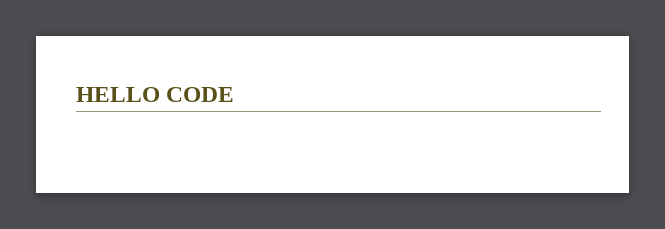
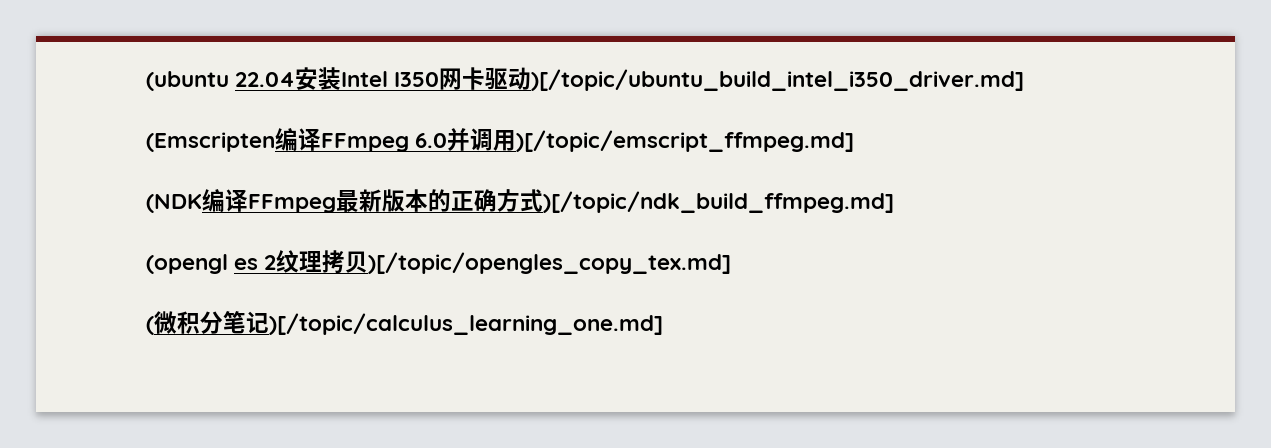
[76,87,235,102] HELLO CODE -> [146,67,1025,91] [146,128,855,152] [146,189,894,213] [146,250,732,274] [146,311,663,335] (ubuntu 22.04安装Intel I350网卡驱动)[/topic/ubuntu_build_intel_i350_driver.md] // (Emscripten编译FFmpeg 6.0并调用)[/topic/emscript_ffmpeg.md] // (NDK编译FFmpeg最新版本的正确方式)[/topic/ndk_build_ffmpeg.md] // (opengl es 2纹理拷贝)[/topic/opengles_copy_tex.md] // (微积分笔记)[/topic/calculus_learning_one.md]

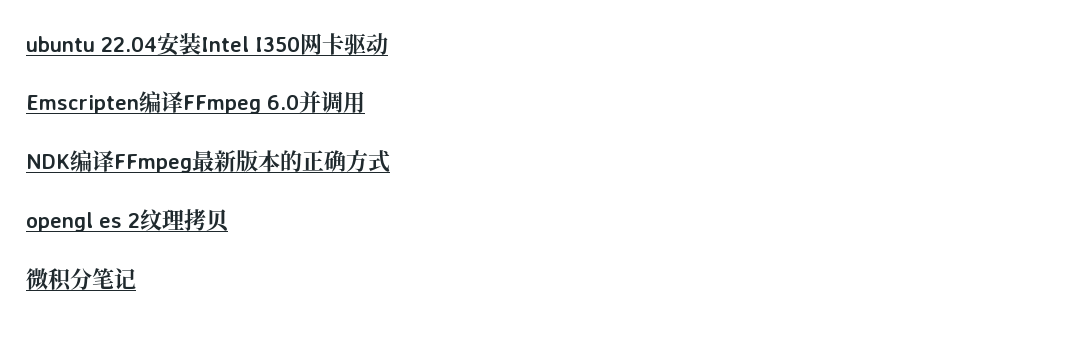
[146,71,229,91] (ubuntu -> [26,36,95,52] ubuntu
[531,69,1025,91] [146,132,275,152] )[/topic/ubuntu_build_intel_i350_driver.md] // (Emscripten -> [26,95,139,114] // Emscripten
[516,130,855,152] [146,194,202,213] )[/topic/emscript_ffmpeg.md] // (NDK -> [26,154,70,169] // NDK
[543,191,894,213] [146,254,228,274] )[/topic/ndk_build_ffmpeg.md] // (opengl -> [26,212,93,232] // opengl
[368,252,732,274] [146,316,154,335] )[/topic/opengles_copy_tex.md] // ( -> (229, 220) //
[269,313,663,335] )[/topic/calculus_learning_one.md] -> (136, 279) none

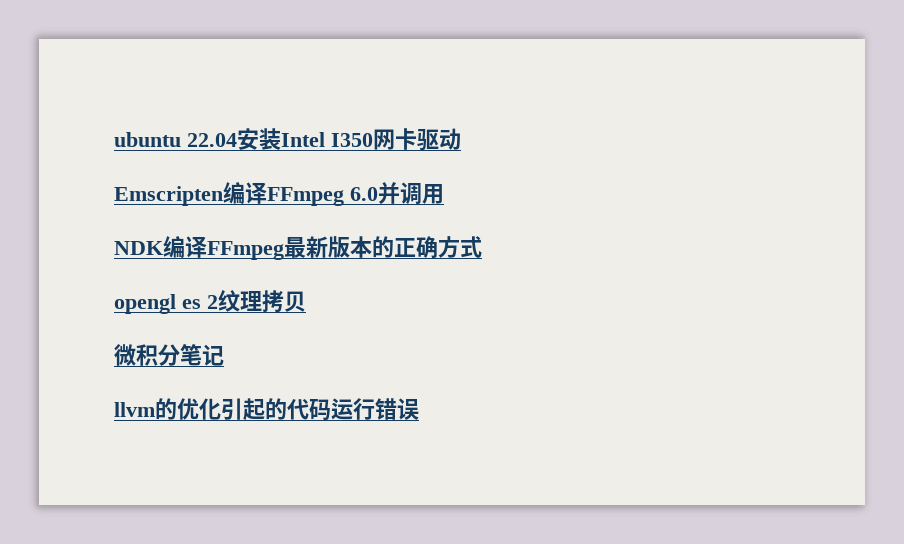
(136, 279) none -> [114,398,419,421] // llvm的优化引起的代码运行错误

